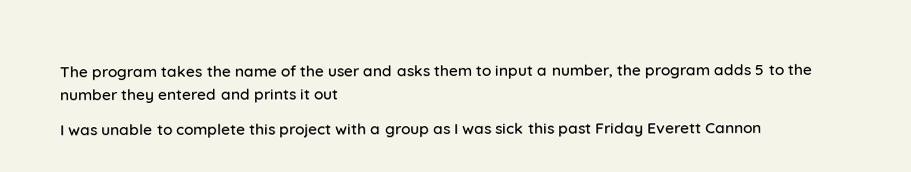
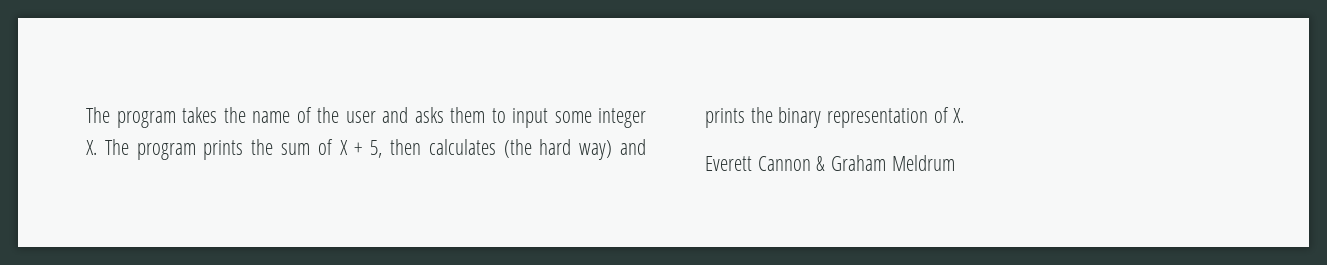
[536,63,812,79] [60,88,340,104] [60,122,763,138] a number, the program adds 5 to the number they entered and prints it out // I was unable to complete this project with a group as I was sick this past Friday Everett Cannon -> [554,108,646,128] [86,139,646,160] [705,107,965,128] [705,155,955,171] some integer X. The program prints the sum of X + 5, then calculates (the hard way) and prints the binary representation of X. // Everett Cannon & Graham Meldrum

